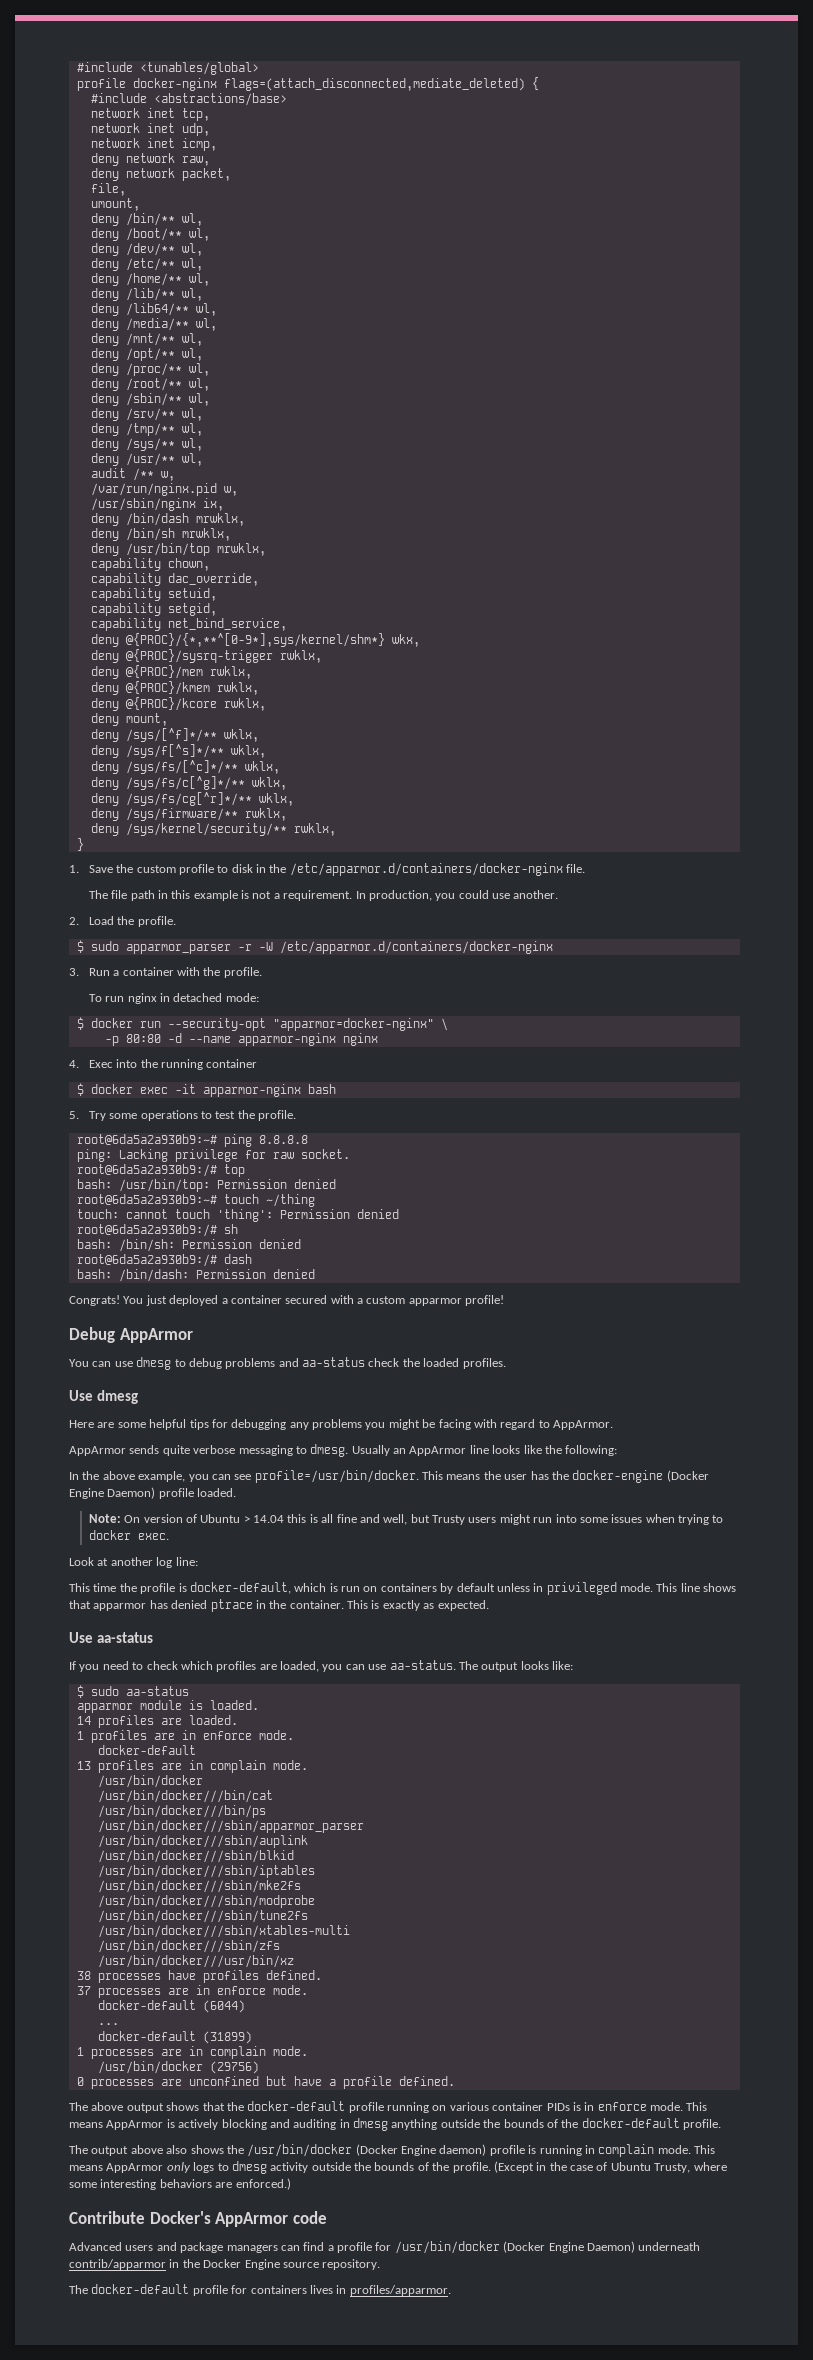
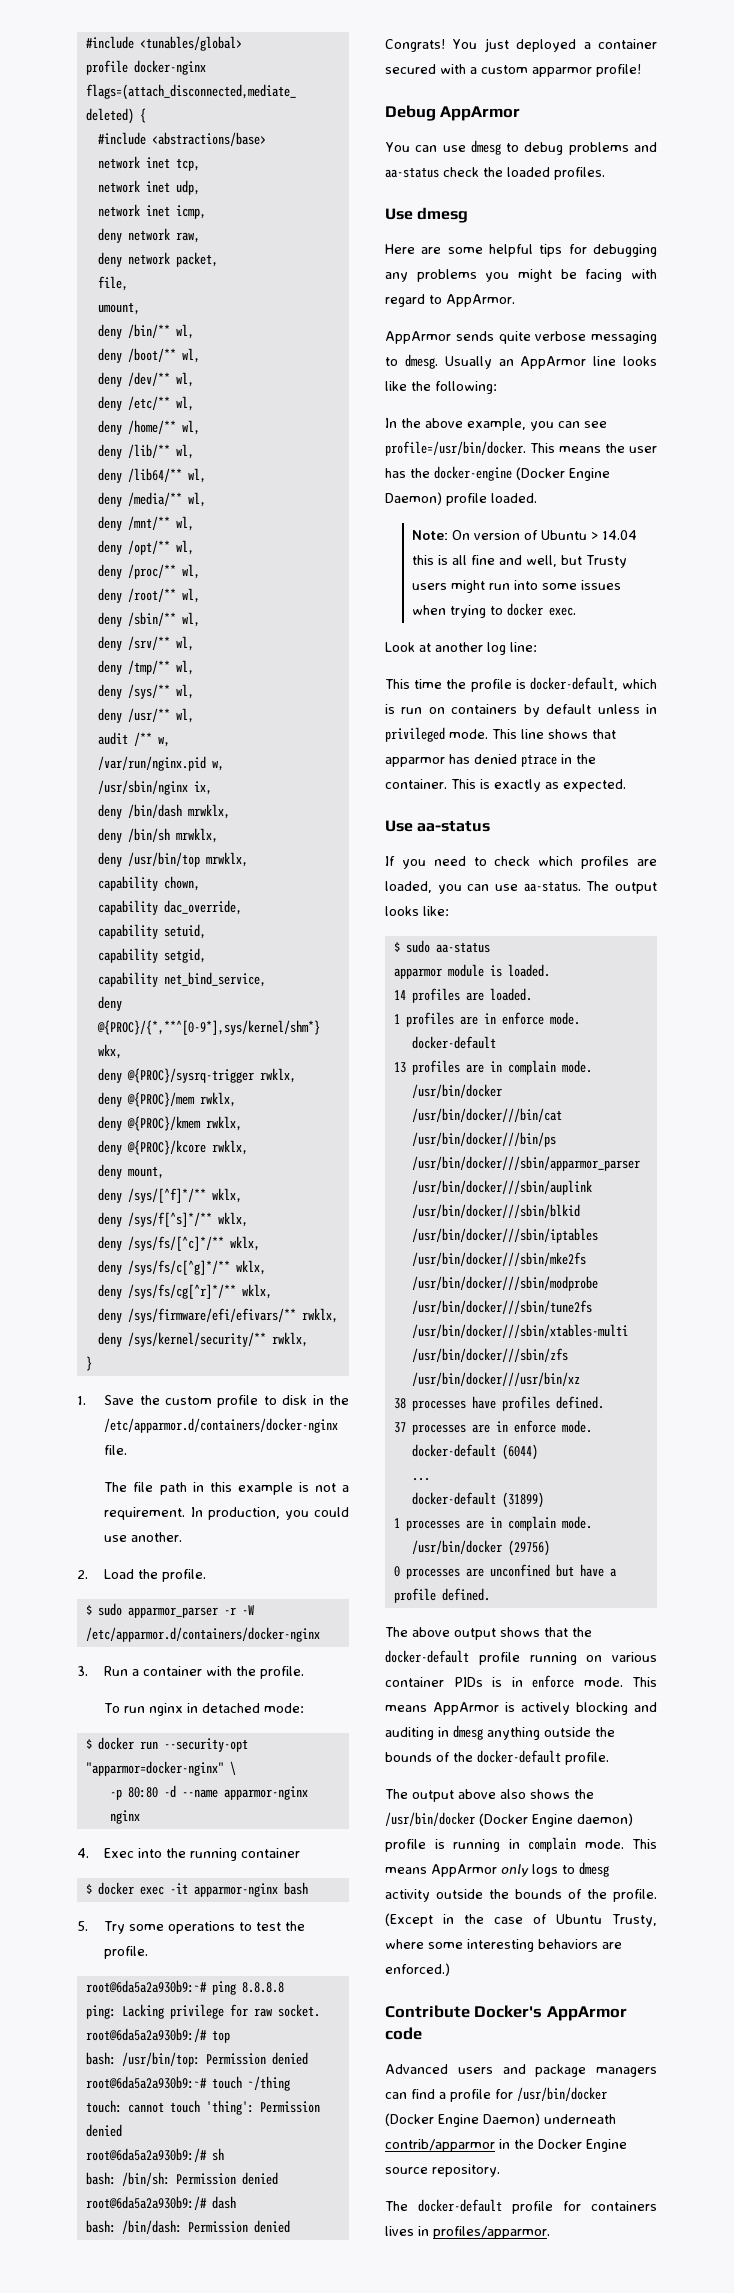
[125,808,238,821] /sys/firmware/** -> [127,1308,296,1323] /sys/firmware/efi/efivars/**

